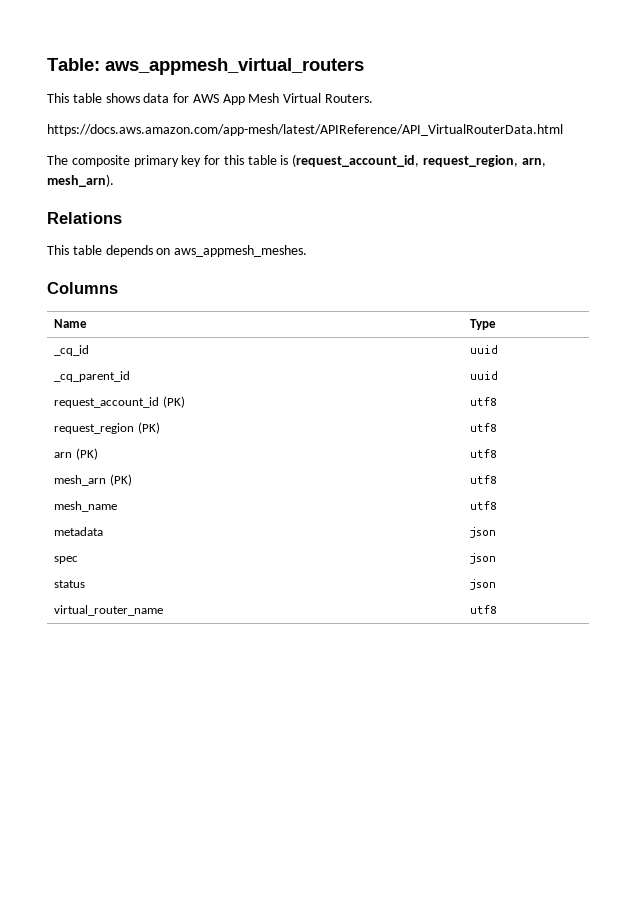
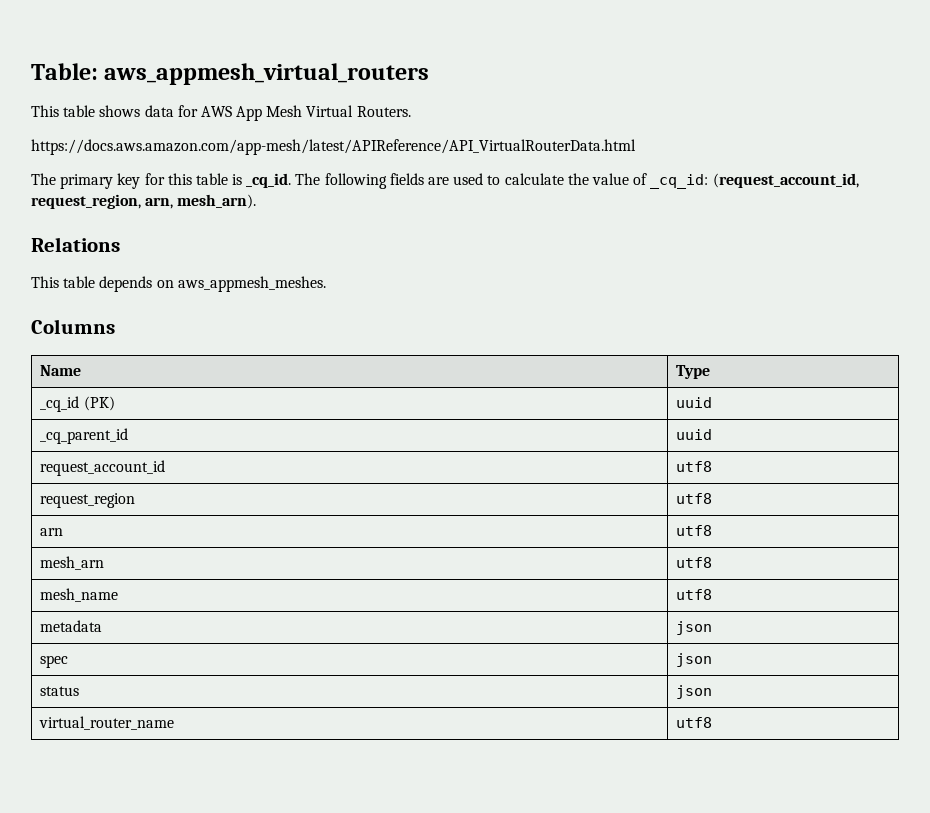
[71,155,130,167] composite -> (56, 179) none
(289, 160) none -> [246,173,709,189] _cq_id. The following fields are used to calculate the value of _cq_id:
(90, 350) none -> [83,396,115,411] (PK)
[162,396,185,408] (PK) -> (166, 468) none
[137,422,160,434] (PK) -> (136, 500) none
[75,448,98,460] (PK) -> (64, 532) none
[109,474,132,486] (PK) -> (105, 563) none

